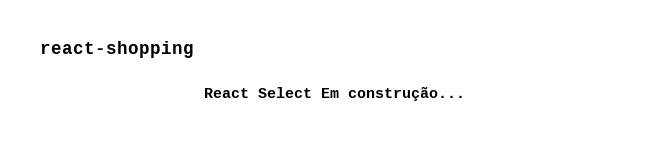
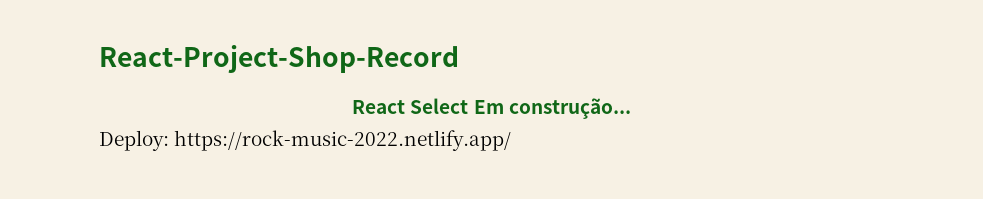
[40,41,194,58] react-shopping -> [99,45,459,73] React-Project-Shop-Record
(465, 93) none -> [99,130,512,151] // Deploy: https://rock-music-2022.netlify.app/

